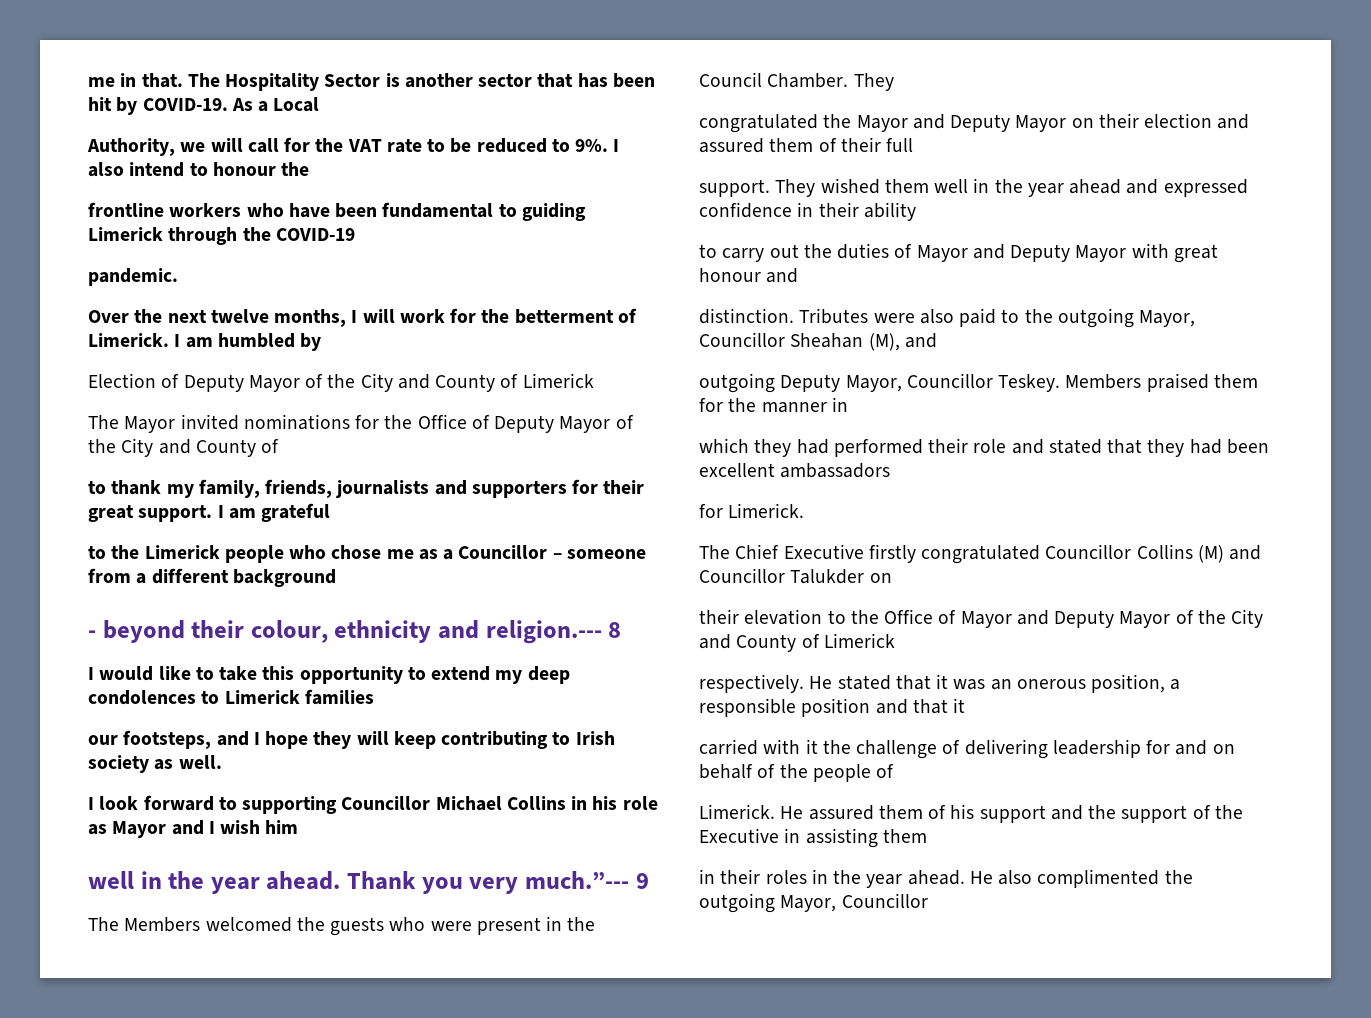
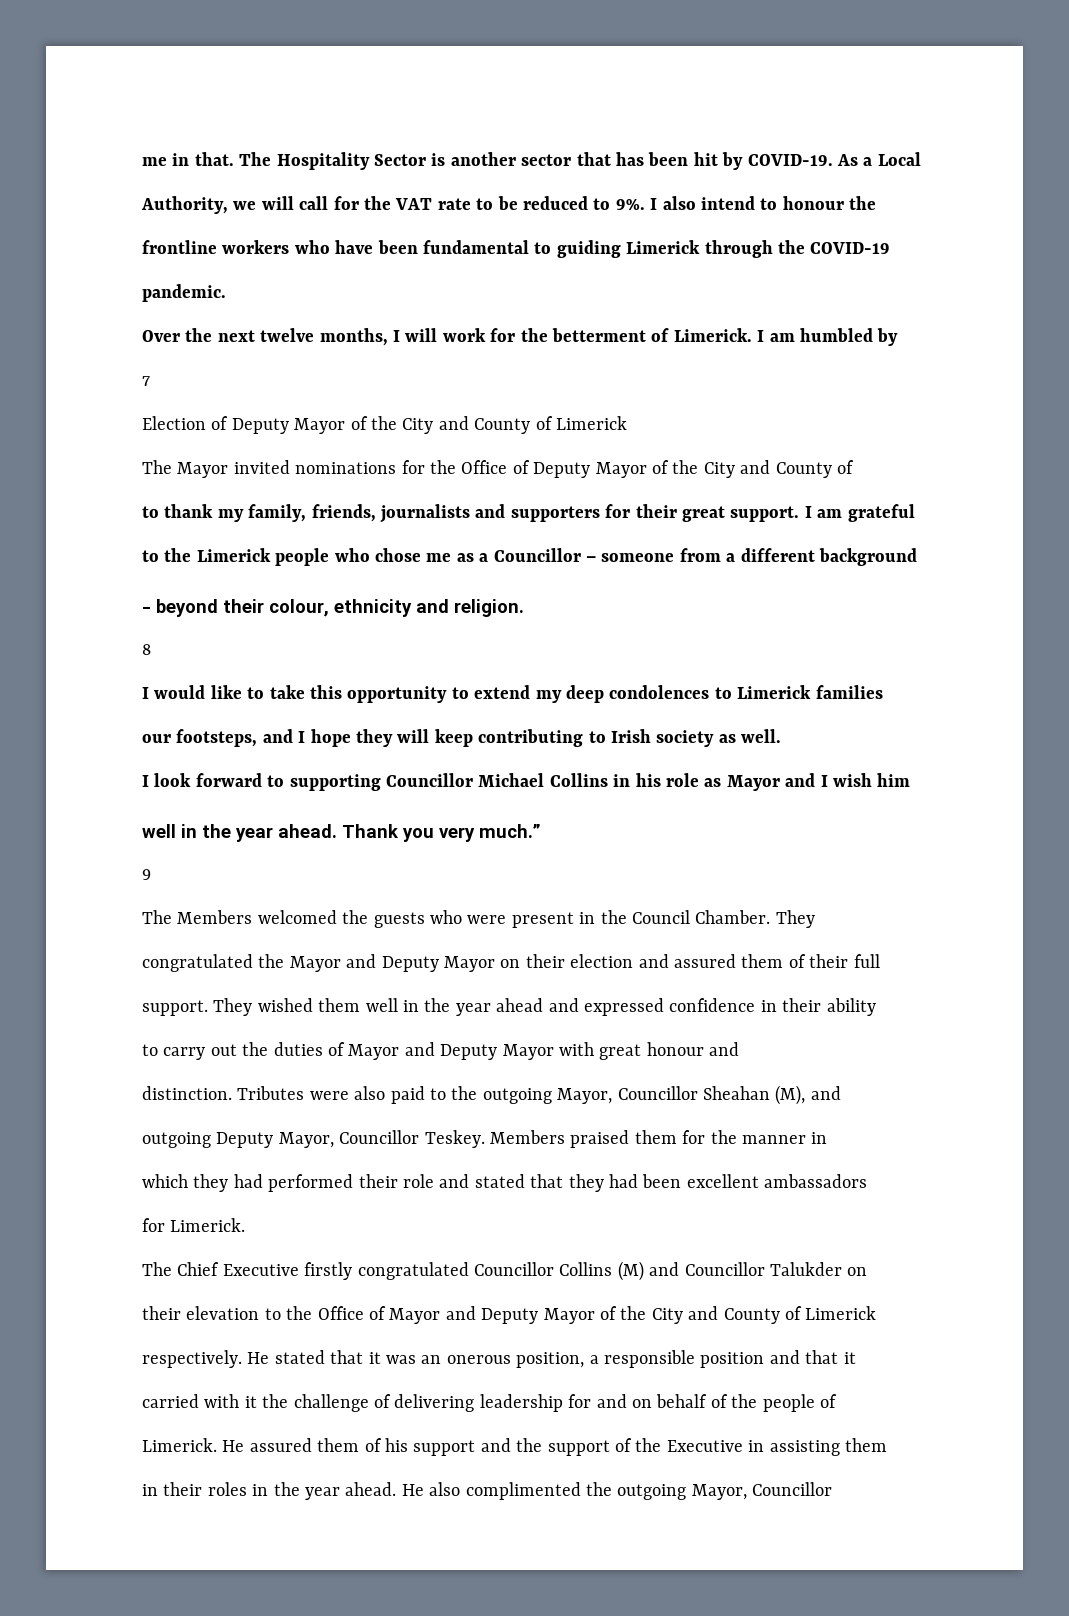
(322, 342) none -> [142,376,150,386] // 7
[485,620,602,644] religion.--- -> [454,599,524,617] religion. //
[524,871,629,889] much.”--- -> [479,824,541,838] much.” //

